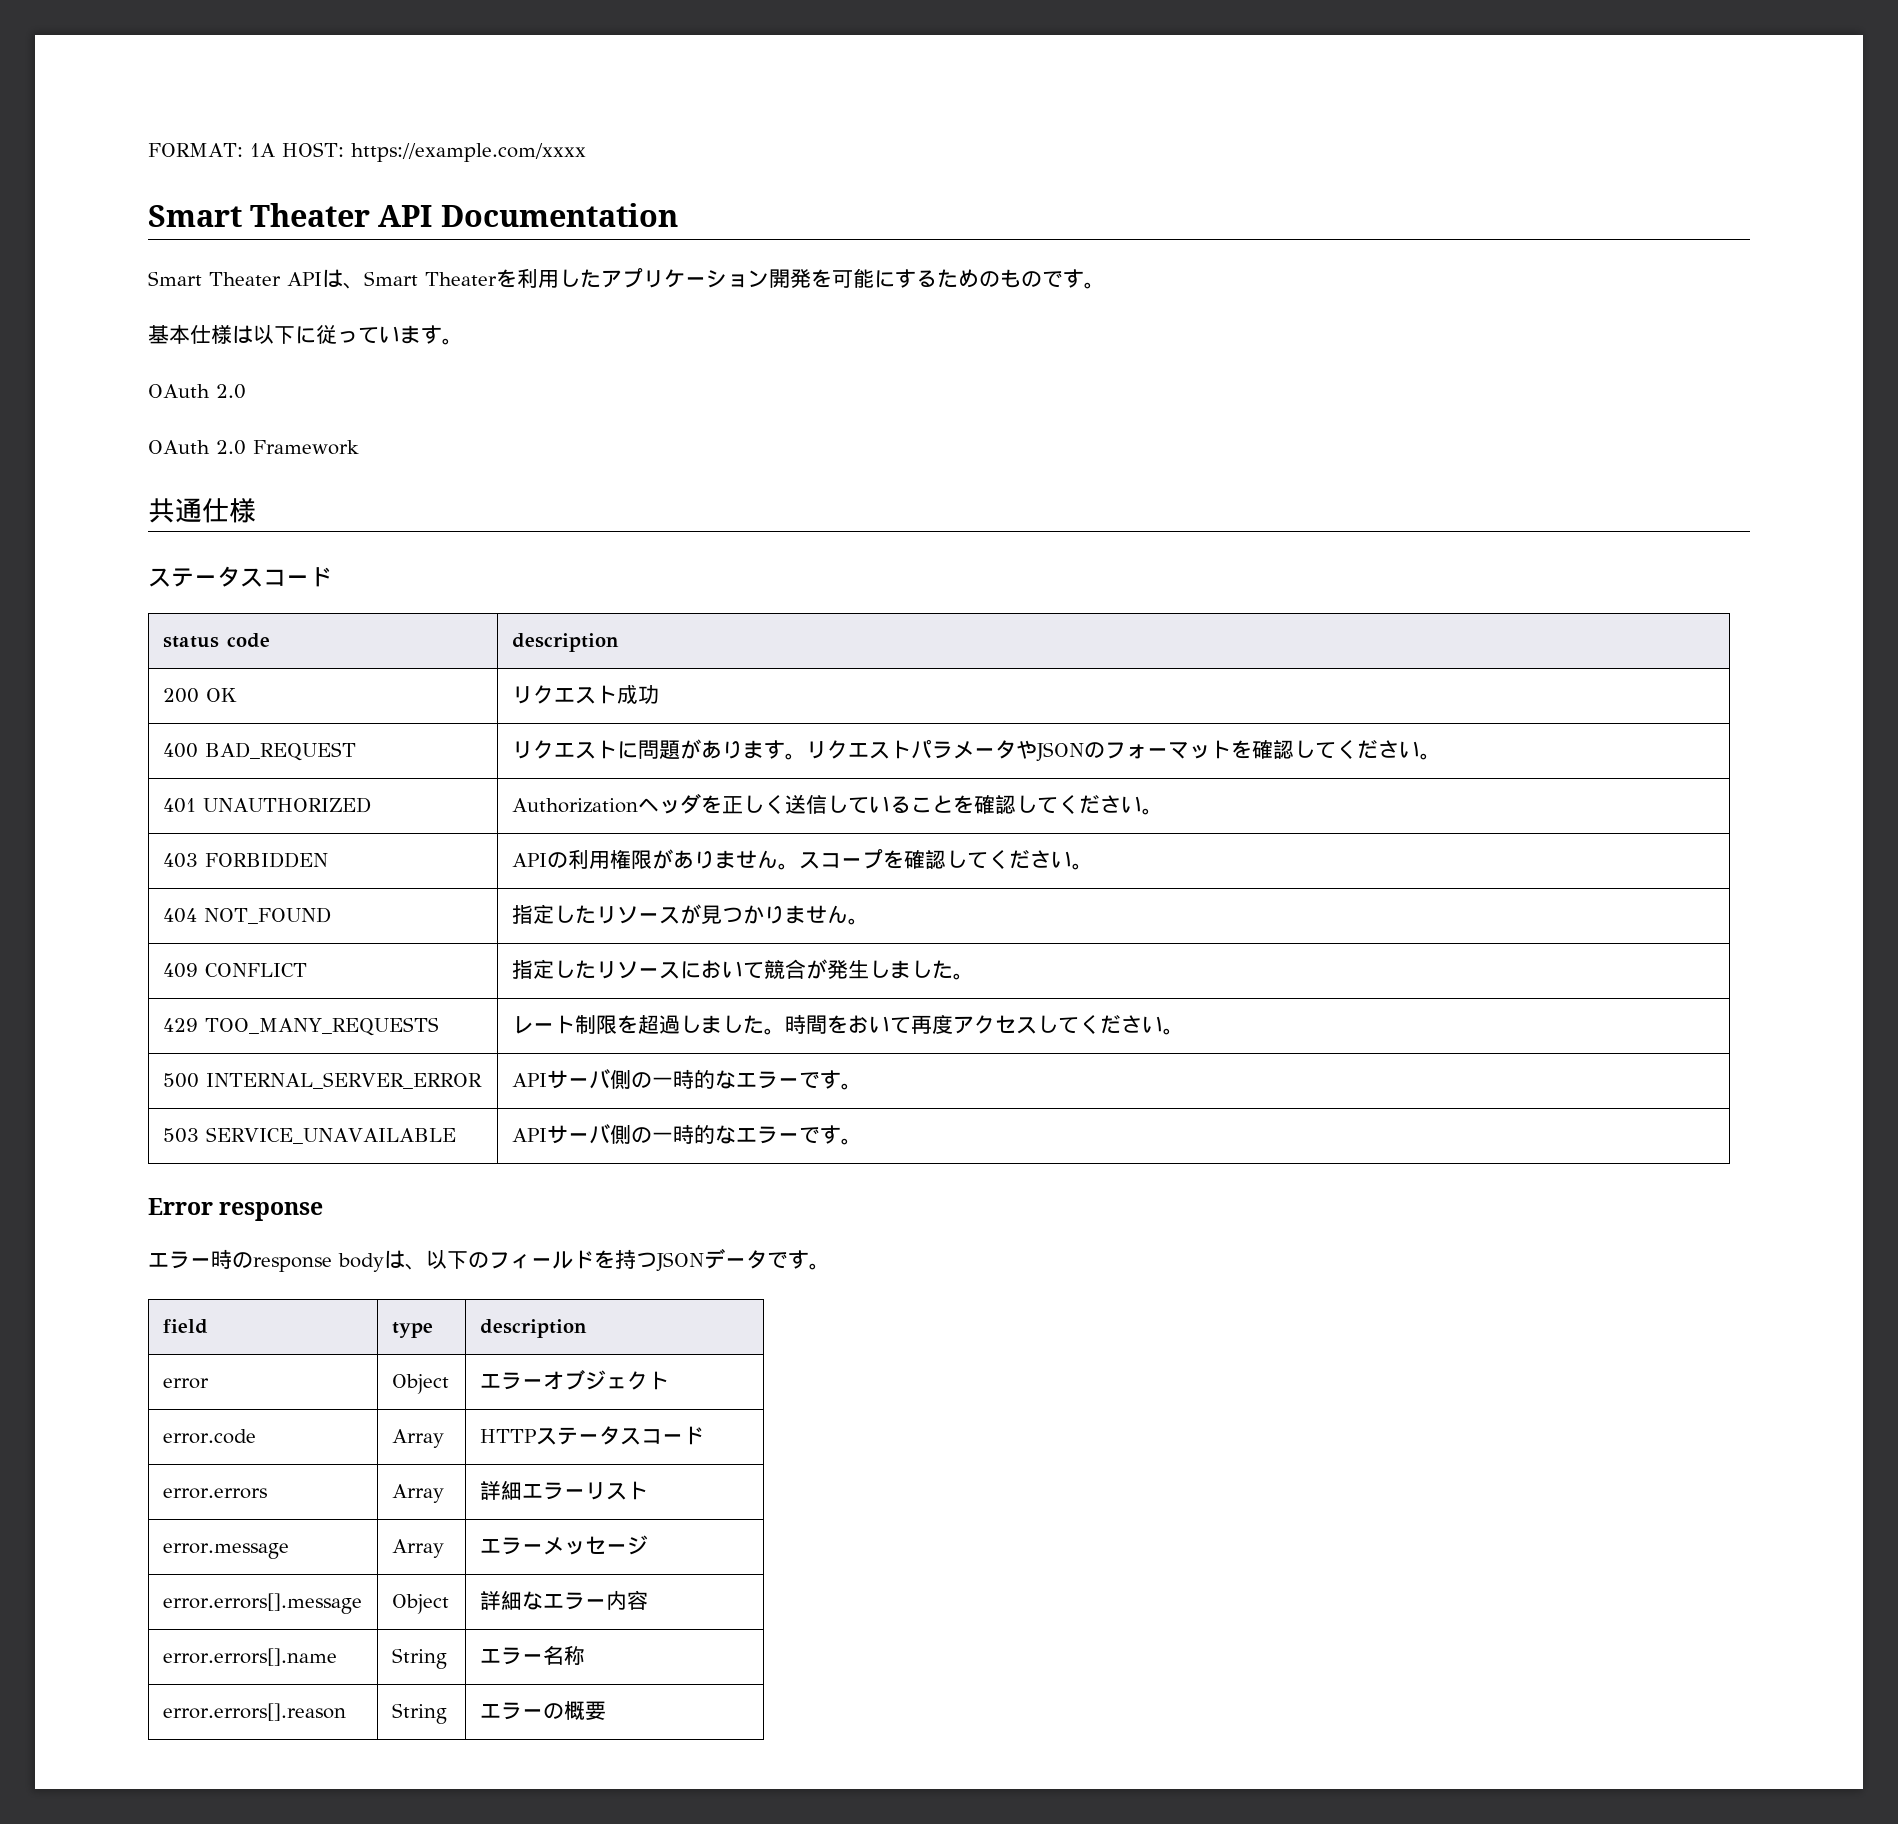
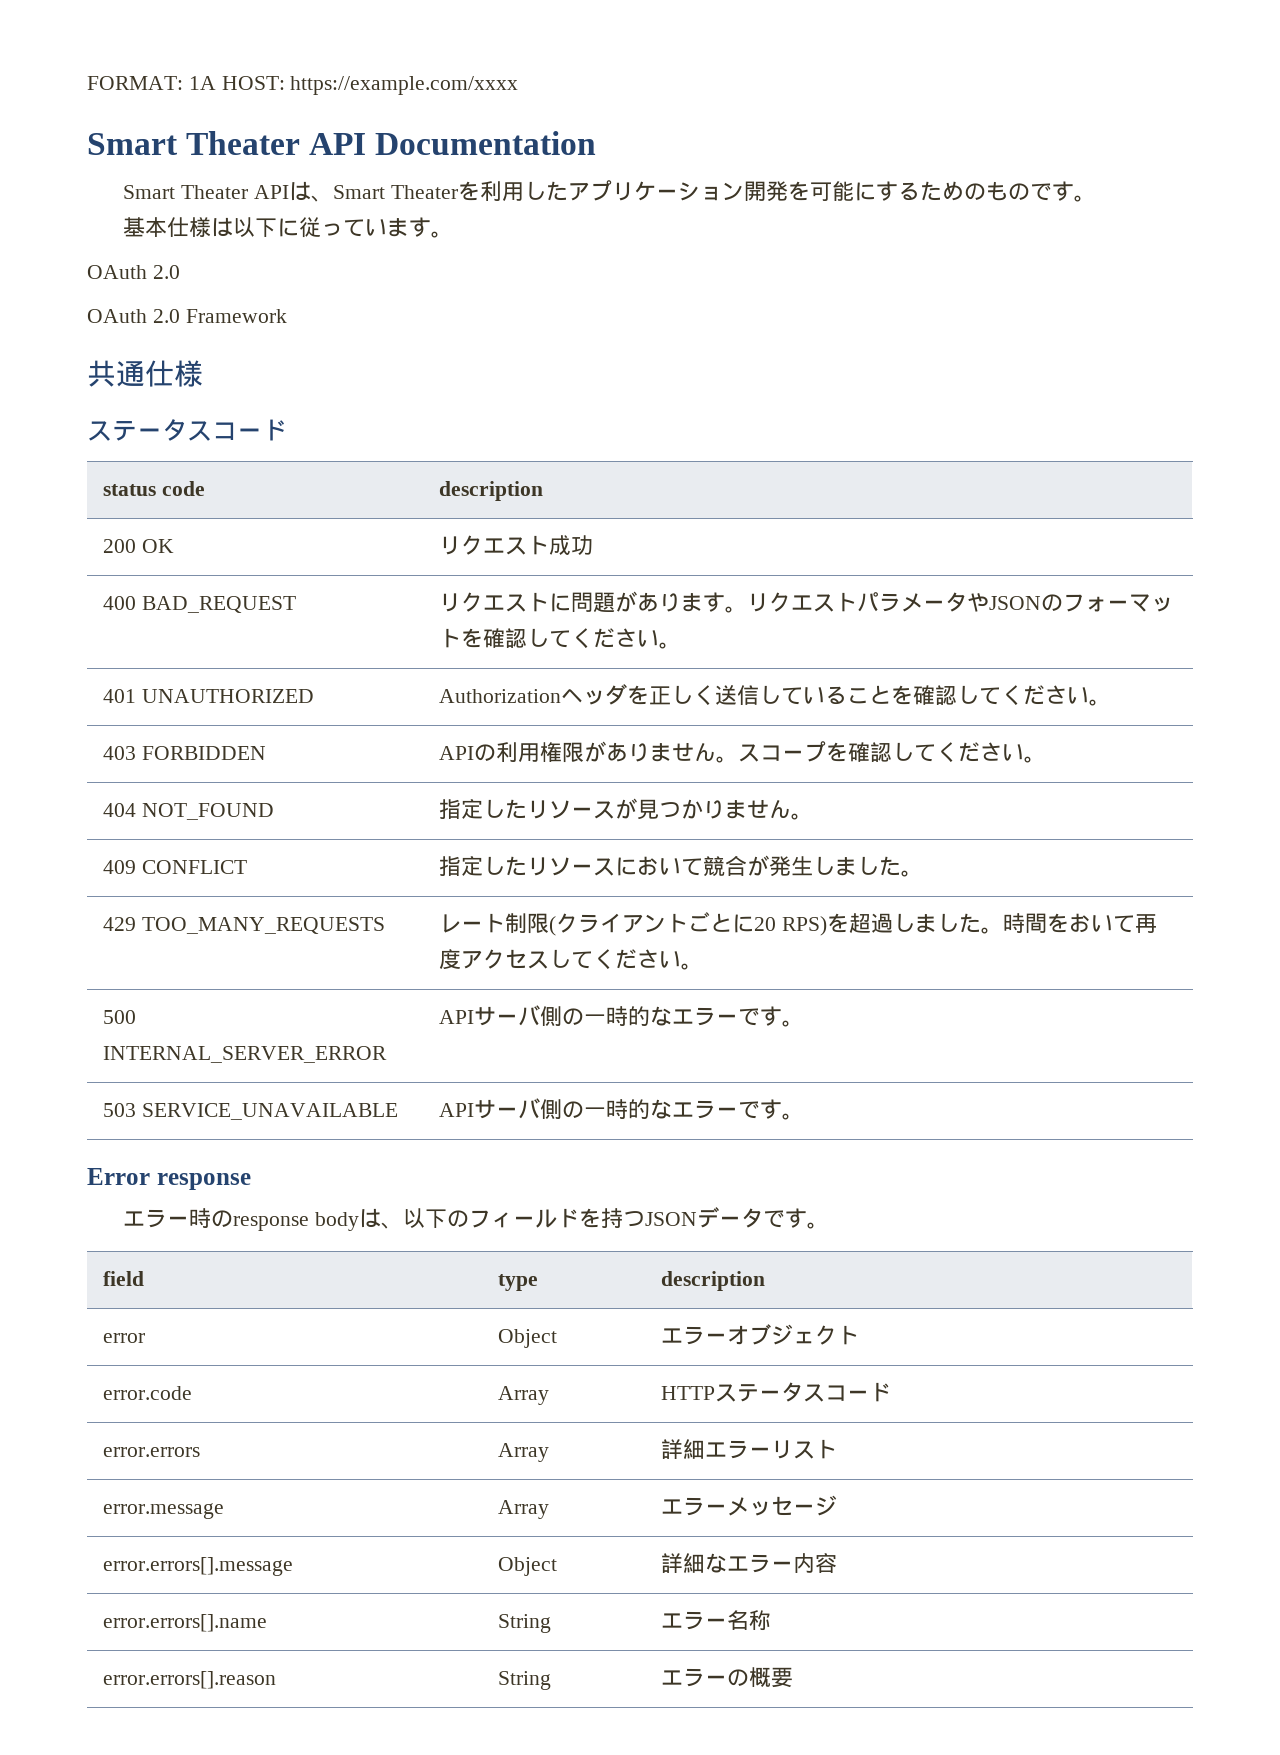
(617, 1024) none -> [549,912,827,936] (クライアントごとに20 RPS)

